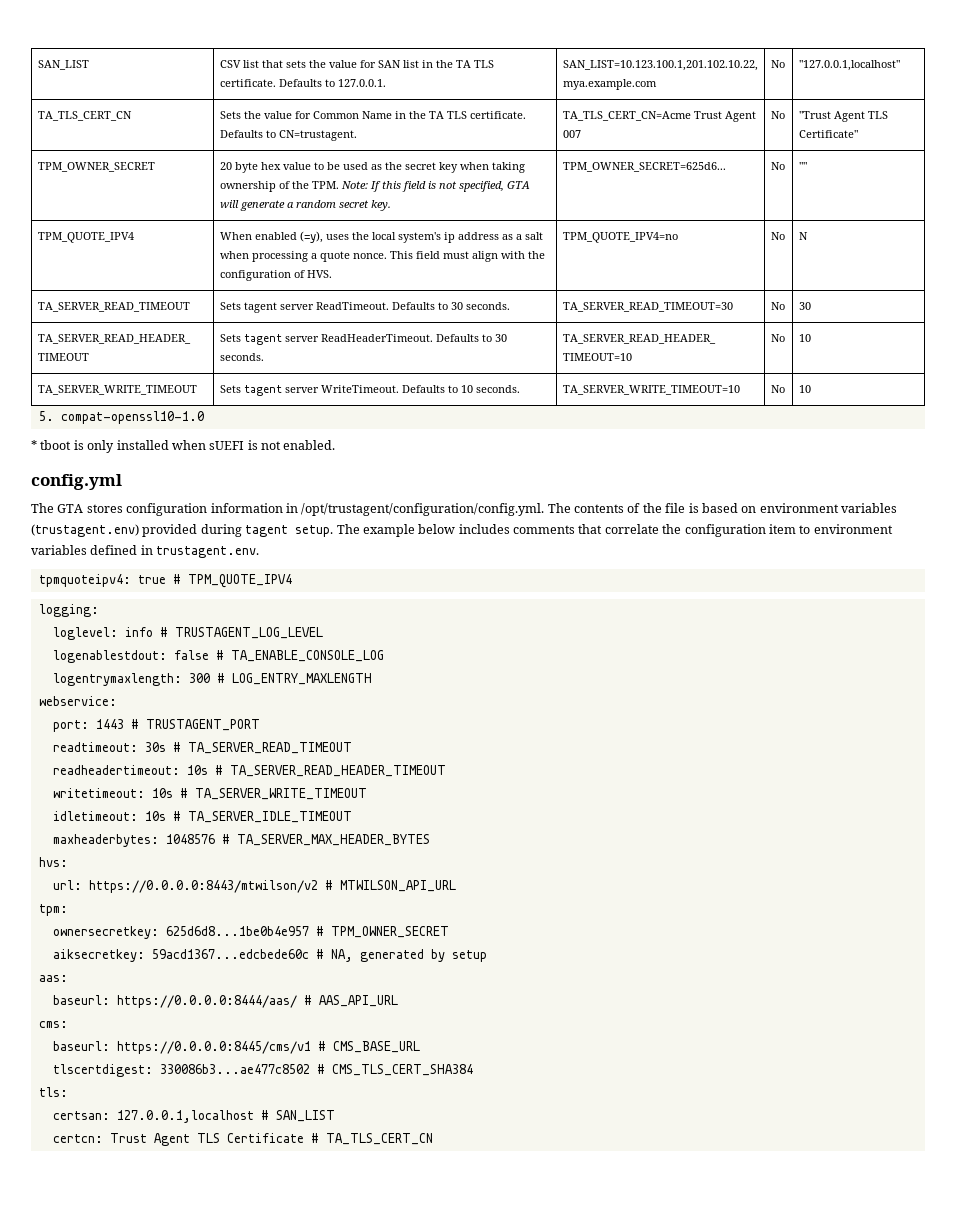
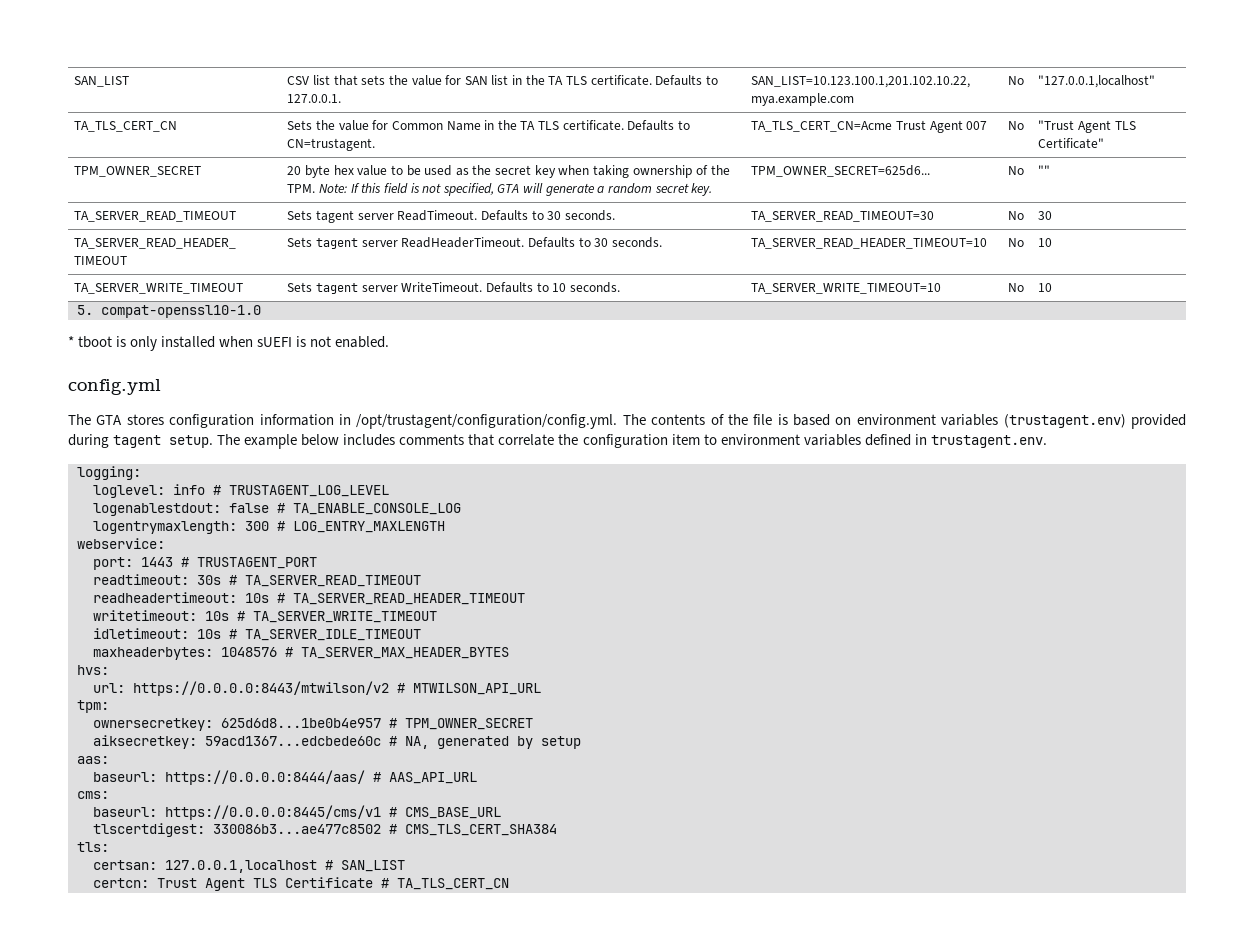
[37,232,134,243] [219,231,543,243] [219,251,545,262] [219,270,332,281] [562,232,678,243] [770,232,785,240] [798,232,808,240] // TPM_QUOTE_IPV4 | When enabled (=y), uses the local system's ip address as a salt when processing a quote nonce. This field must align with the configuration of HVS. | TPM_QUOTE_IPV4=no | No | N -> (1051, 170) none
[38,574,292,588] // tpmquoteipv4: true # TPM_QUOTE_IPV4 -> (1047, 441) none

